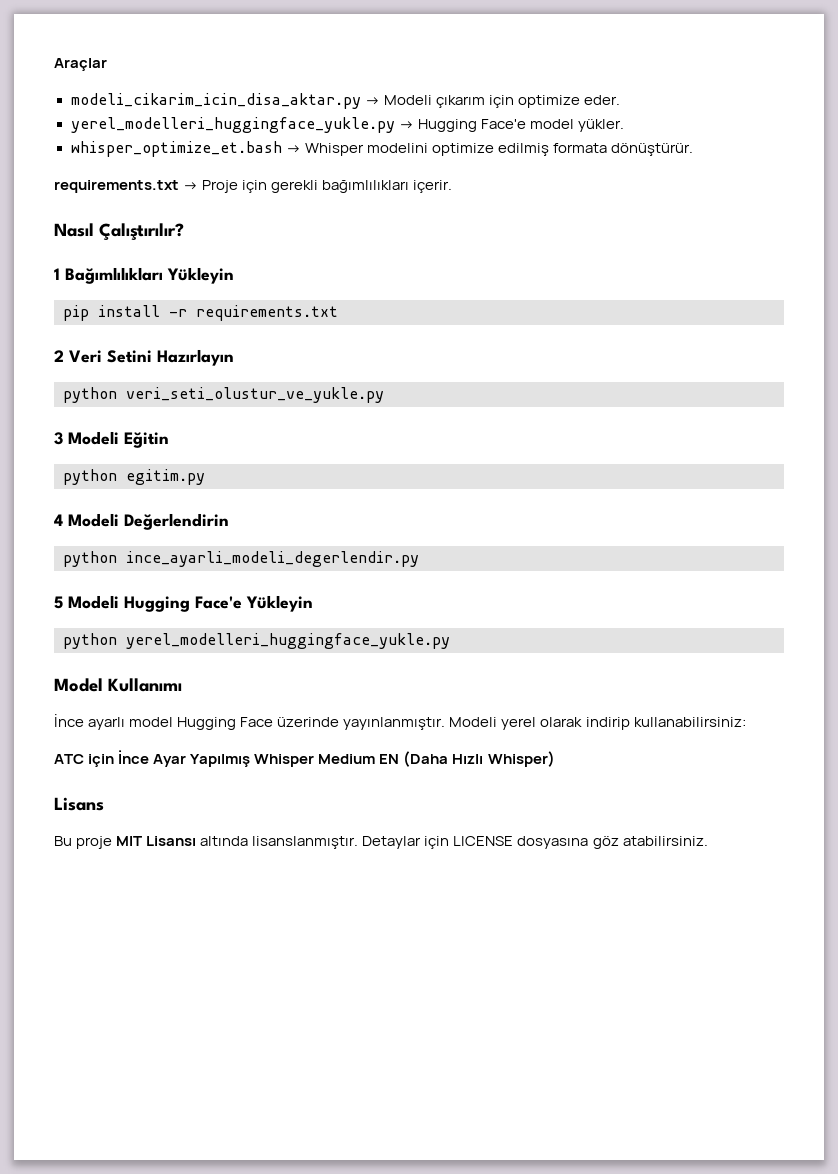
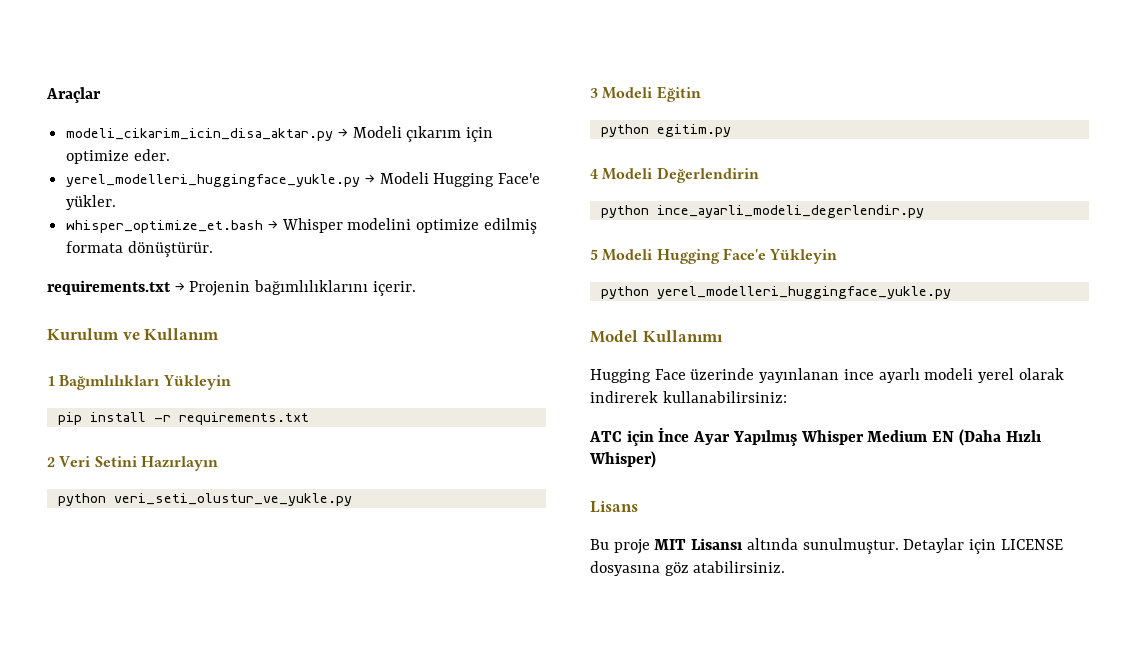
[417,119,574,132] Hugging Face'e model -> [379,172,541,187] Modeli Hugging Face'e
[202,180,453,193] [54,223,184,241] Proje için gerekli bağımlılıkları içerir. // Nasıl Çalıştırılır? -> [189,280,416,296] [47,328,220,340] Projenin bağımlılıklarını içerir. // Kurulum ve Kullanım
[54,714,498,730] İnce ayarlı model Hugging Face üzerinde yayınlanmıştır. Modeli -> [590,368,974,383] Hugging Face üzerinde yayınlanan ince ayarlı modeli
[585,717,630,730] indirip -> [590,391,658,403] indirerek
[252,836,359,849] lisanslanmıştır. -> [802,538,899,554] sunulmuştur.

